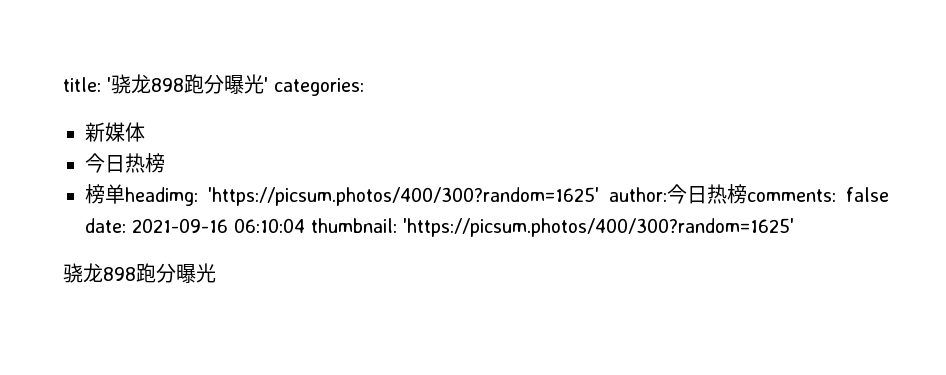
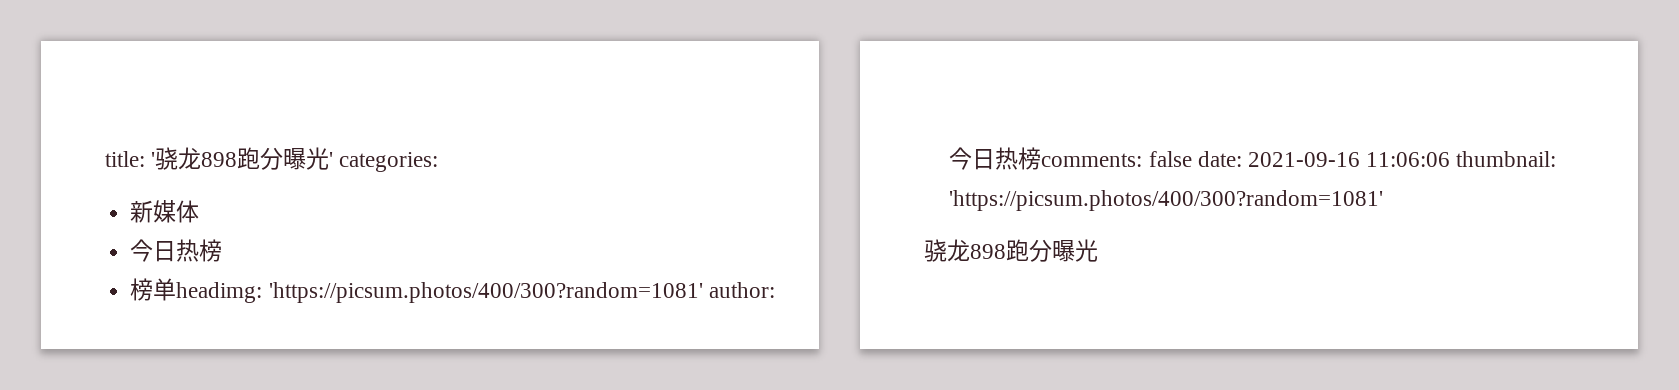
[208,187,600,206] 'https://picsum.photos/400/300?random=1625' -> [268,282,703,303] 'https://picsum.photos/400/300?random=1081'
[234,218,794,237] 06:10:04 thumbnail: 'https://picsum.photos/400/300?random=1625' -> [1366,151,1557,167] [949,190,1384,211] 11:06:06 thumbnail: 'https://picsum.photos/400/300?random=1081'

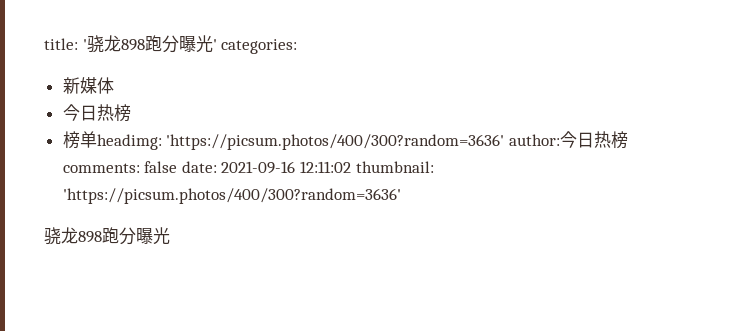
[268,282,703,303] 'https://picsum.photos/400/300?random=1081' -> [166,134,505,150] 'https://picsum.photos/400/300?random=3636'
[1366,151,1557,167] [949,190,1384,211] 11:06:06 thumbnail: 'https://picsum.photos/400/300?random=1081' -> [300,161,434,173] [62,188,401,204] 12:11:02 thumbnail: 'https://picsum.photos/400/300?random=3636'

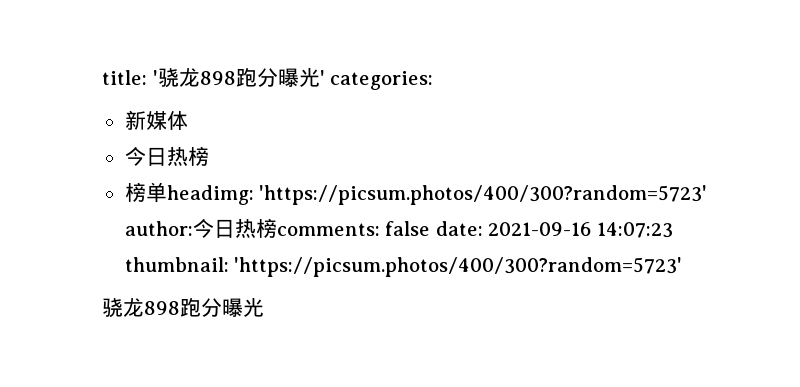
[166,134,505,150] 'https://picsum.photos/400/300?random=3636' -> [259,185,708,205] 'https://picsum.photos/400/300?random=5723'
[300,161,434,173] [62,188,401,204] 12:11:02 thumbnail: 'https://picsum.photos/400/300?random=3636' -> [596,222,673,238] [124,257,683,277] 14:07:23 thumbnail: 'https://picsum.photos/400/300?random=5723'

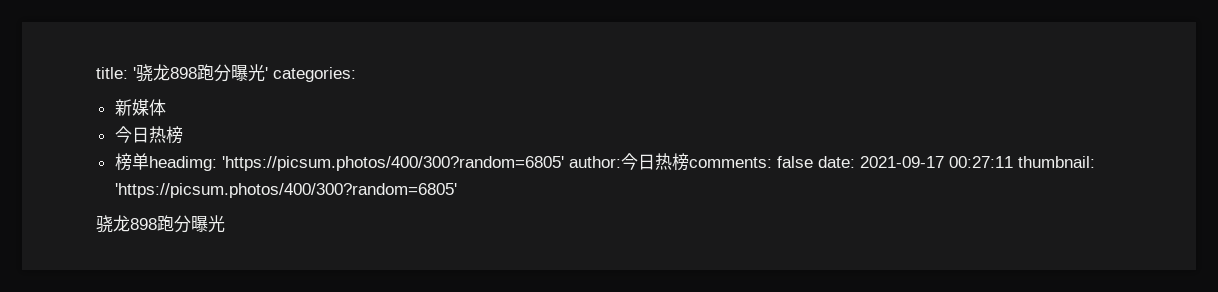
[259,185,708,205] 'https://picsum.photos/400/300?random=5723' -> [221,156,564,171] 'https://picsum.photos/400/300?random=6805'
[488,222,673,238] [124,257,683,277] 2021-09-16 14:07:23 thumbnail: 'https://picsum.photos/400/300?random=5723' -> [859,156,1095,168] [114,183,457,198] 2021-09-17 00:27:11 thumbnail: 'https://picsum.photos/400/300?random=6805'

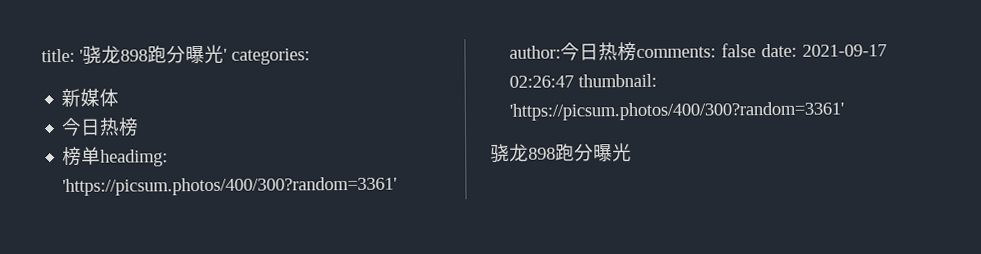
[221,156,564,171] 'https://picsum.photos/400/300?random=6805' -> [62,176,398,196] 'https://picsum.photos/400/300?random=3361'
[948,156,1095,168] [114,183,457,198] 00:27:11 thumbnail: 'https://picsum.photos/400/300?random=6805' -> [509,73,658,88] [509,101,845,121] 02:26:47 thumbnail: 'https://picsum.photos/400/300?random=3361'

